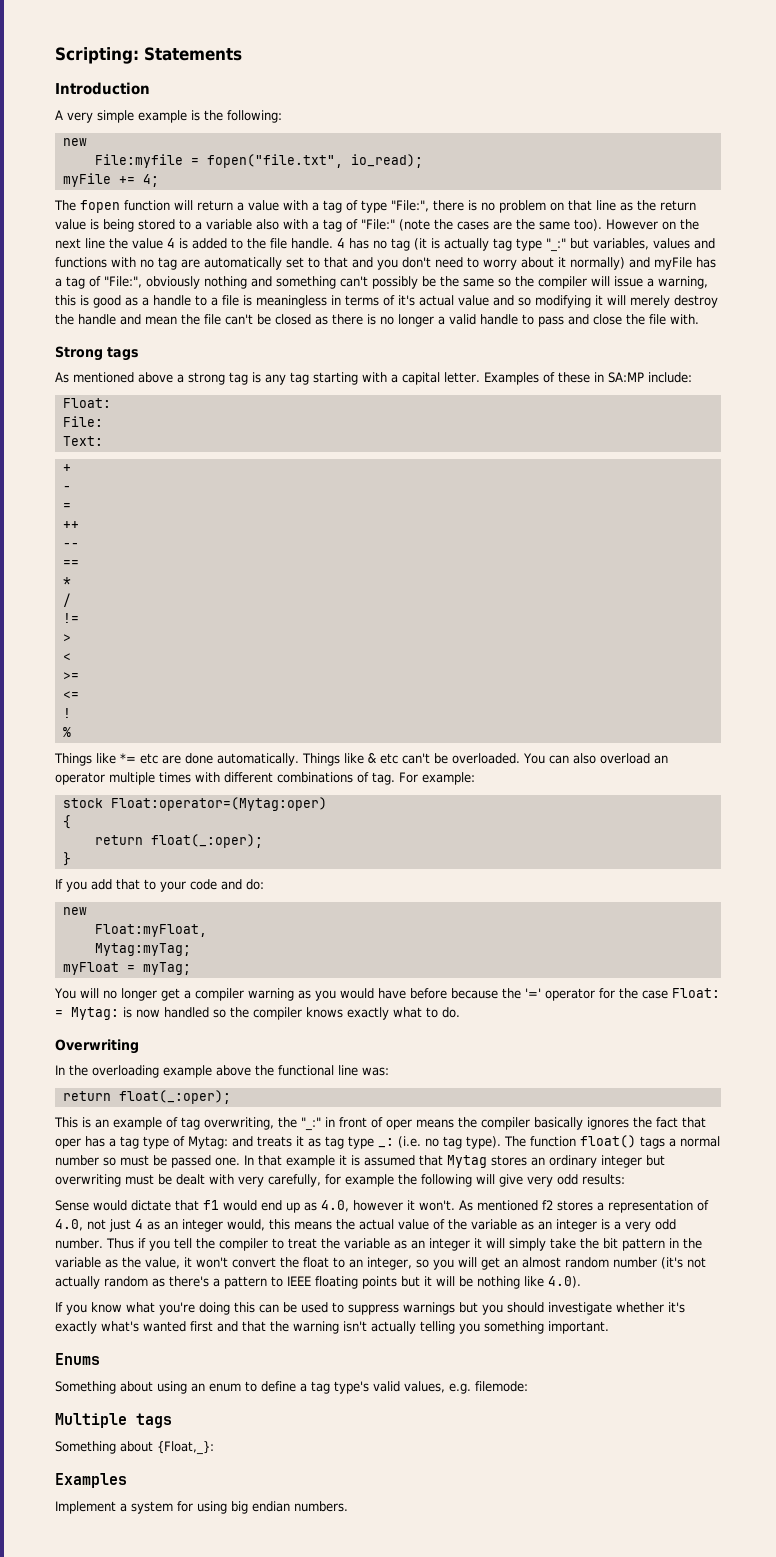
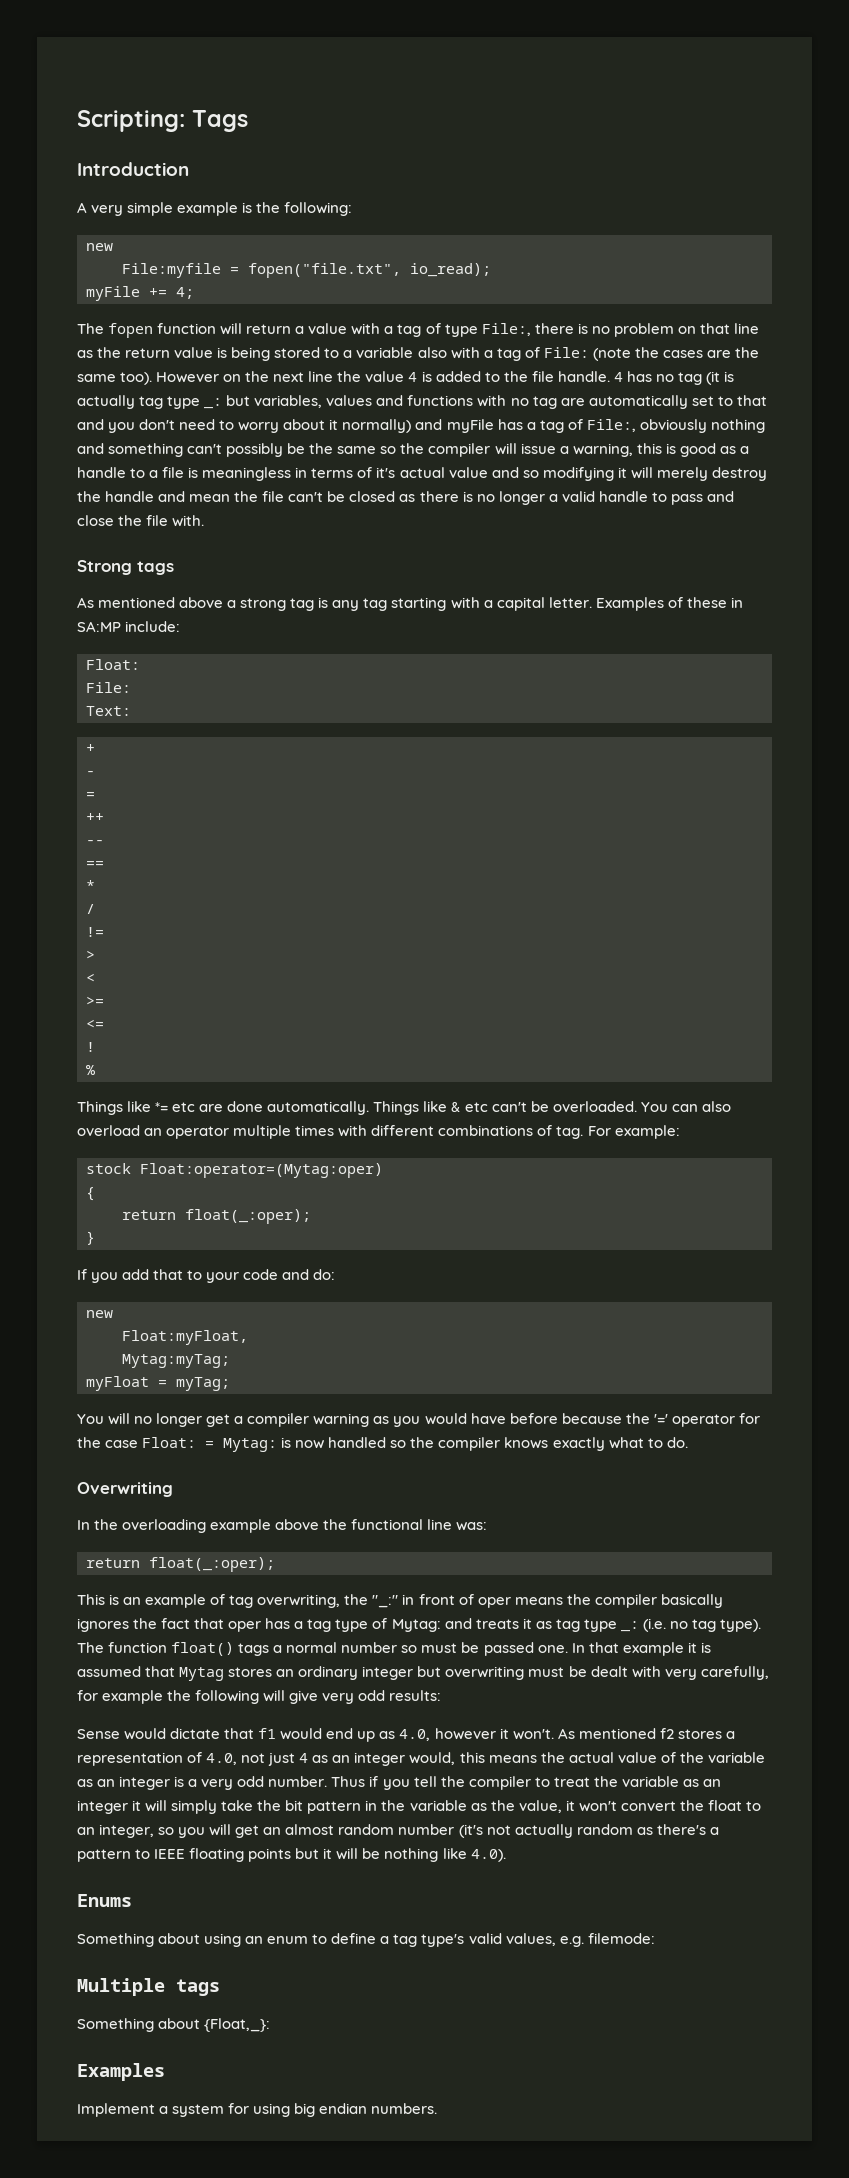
[144,47,242,61] Statements -> [192,110,248,132] Tags
[391,200,429,212] "File:", -> [481,323,531,336] File:,
[361,219,395,230] "File:" -> [543,347,589,358] File:
[546,238,566,252] "_:" -> [204,398,223,409] _:
[104,276,142,288] "File:", -> [586,419,636,432] File:,
[55,1302,685,1315] [55,1321,609,1334] // If you know what you're doing this can be used to suppress warnings but you should investigate whether it's exactly what's wanted first and that the warning isn't actually telling you something important. -> (506, 1855) none

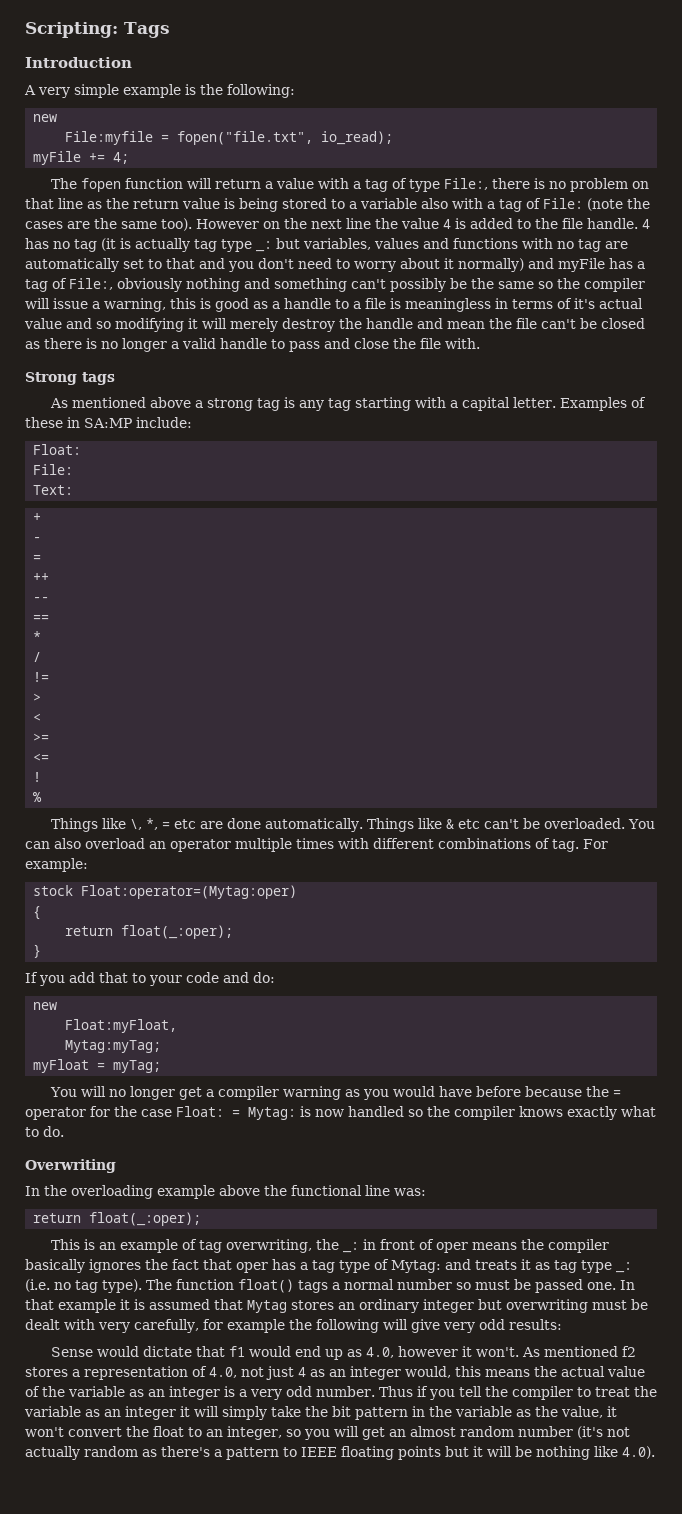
[155,1102,169,1112] *= -> [129,818,170,830] \, *, =
[653,1414,668,1424] '=' -> [612,1090,621,1097] =
[372,1595,399,1608] "_:" -> [342,1242,359,1253] _:
[77,1894,132,1907] [77,1933,655,1947] [77,1978,220,1996] [77,2018,271,2032] [77,2063,165,2081] [77,2103,438,2117] // Enums // Something about using an enum to define a tag type's valid values, e.g. filemode: // Multiple tags // Something about {Float,_}: // Examples // Implement a system for using big endian numbers. -> (655, 1452) none

